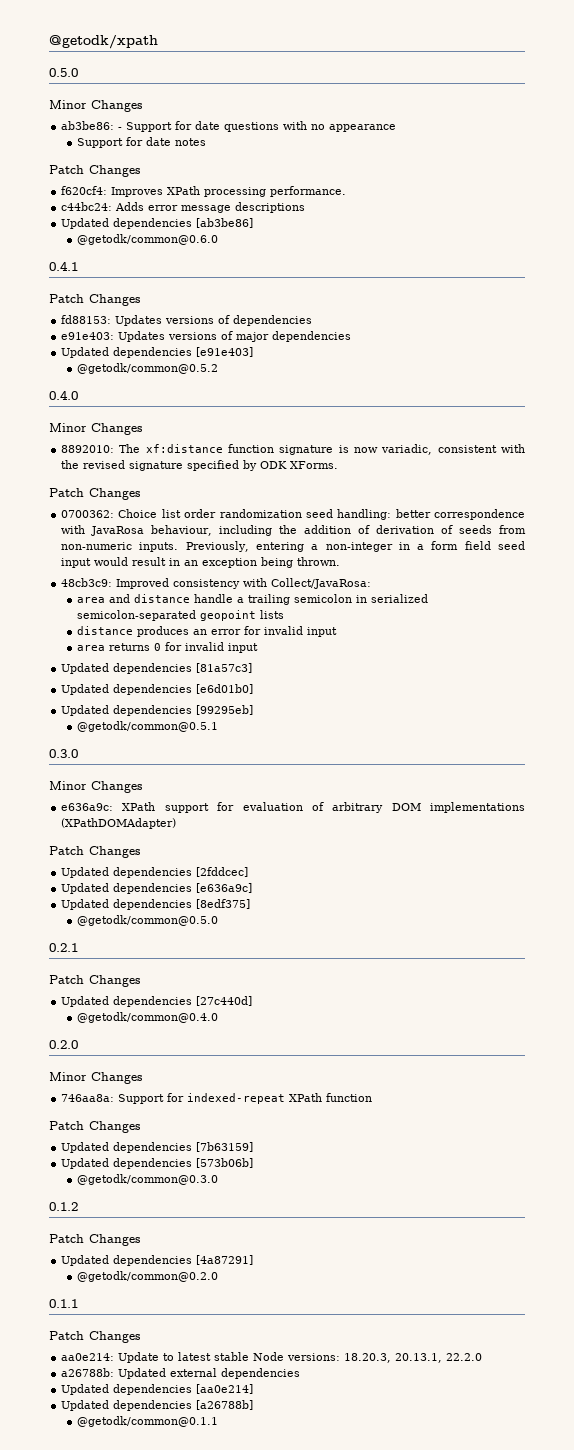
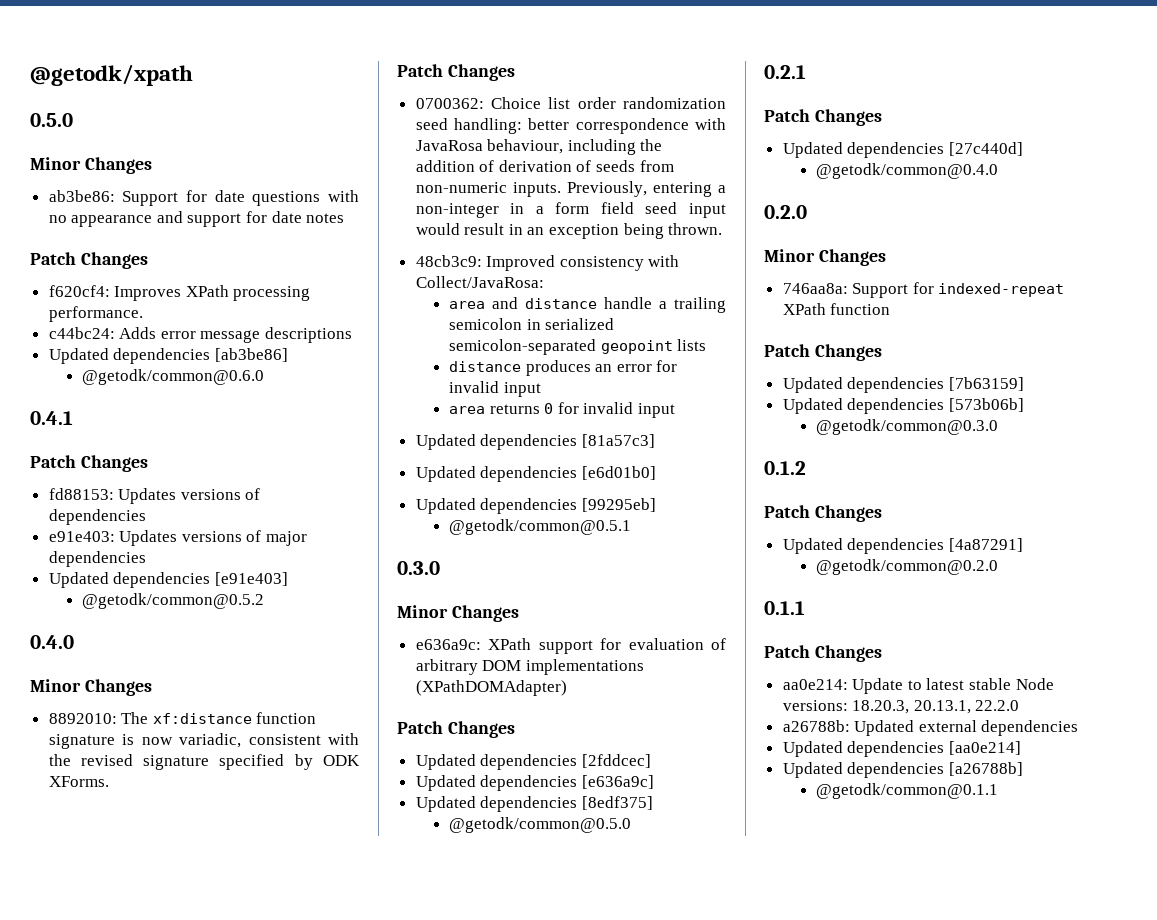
[118,127,123,130] - -> (115, 196) none
[77,138,124,148] // Support -> [156,211,242,227] and support

